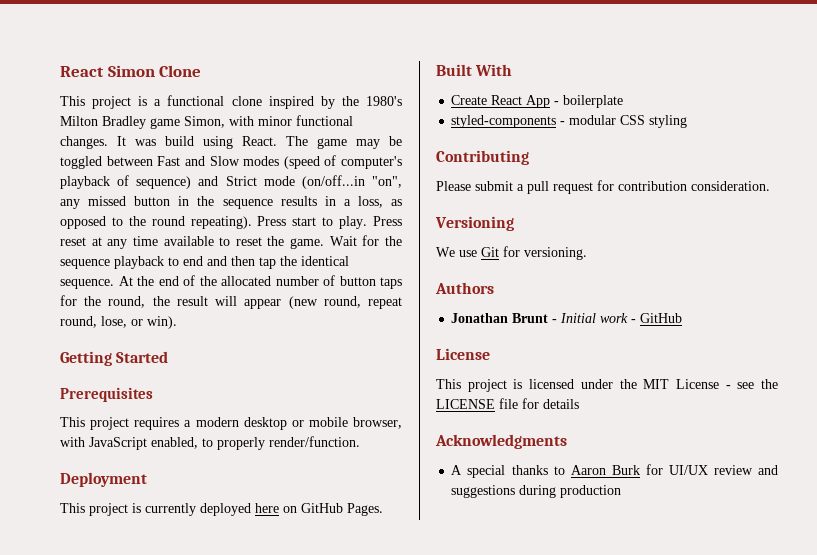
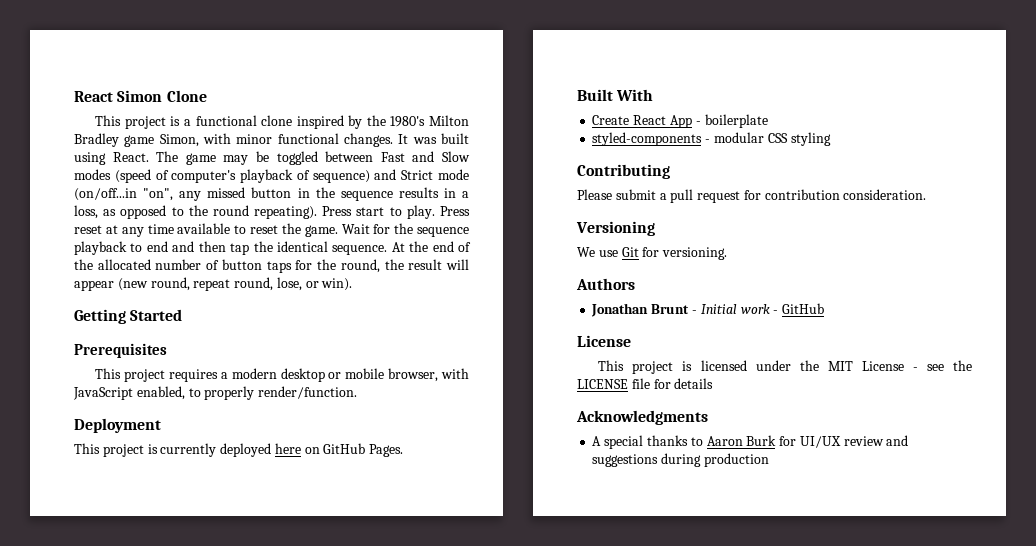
[165,136,194,146] build -> [441,133,469,144] built

